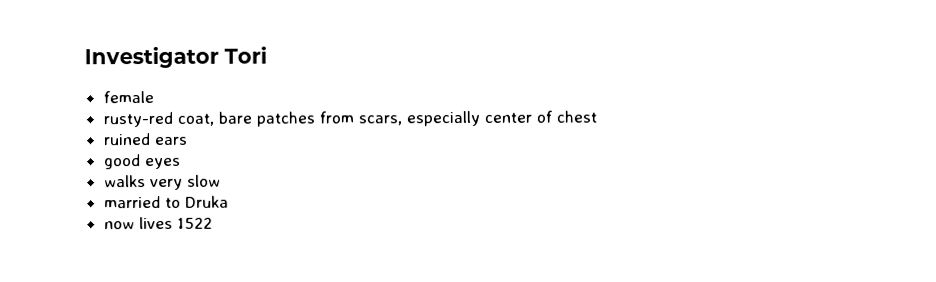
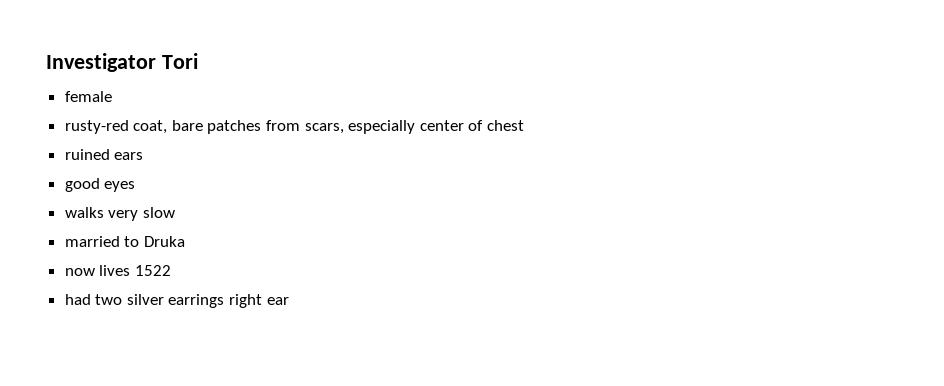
(213, 223) none -> [64,294,289,308] // had two silver earrings right ear

